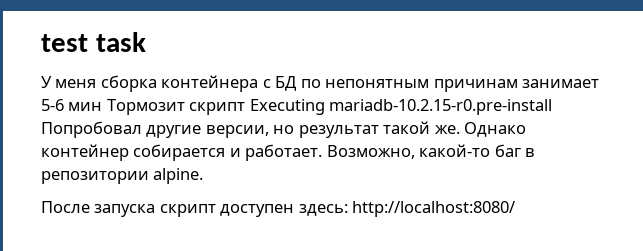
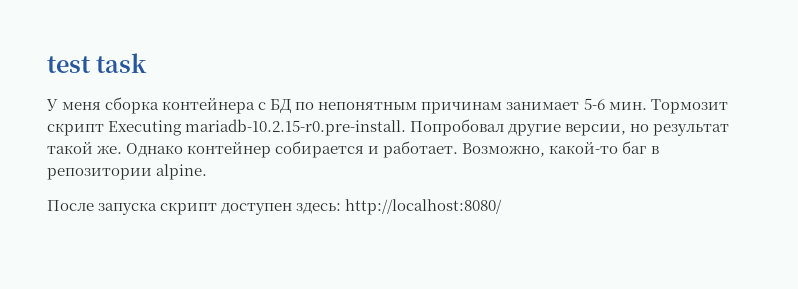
[68,102,103,111] мин -> [608,102,647,110] мин.
[329,99,553,115] mariadb-10.2.15-r0.pre-install -> [185,119,407,136] mariadb-10.2.15-r0.pre-install.

